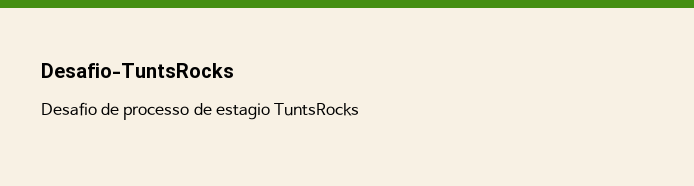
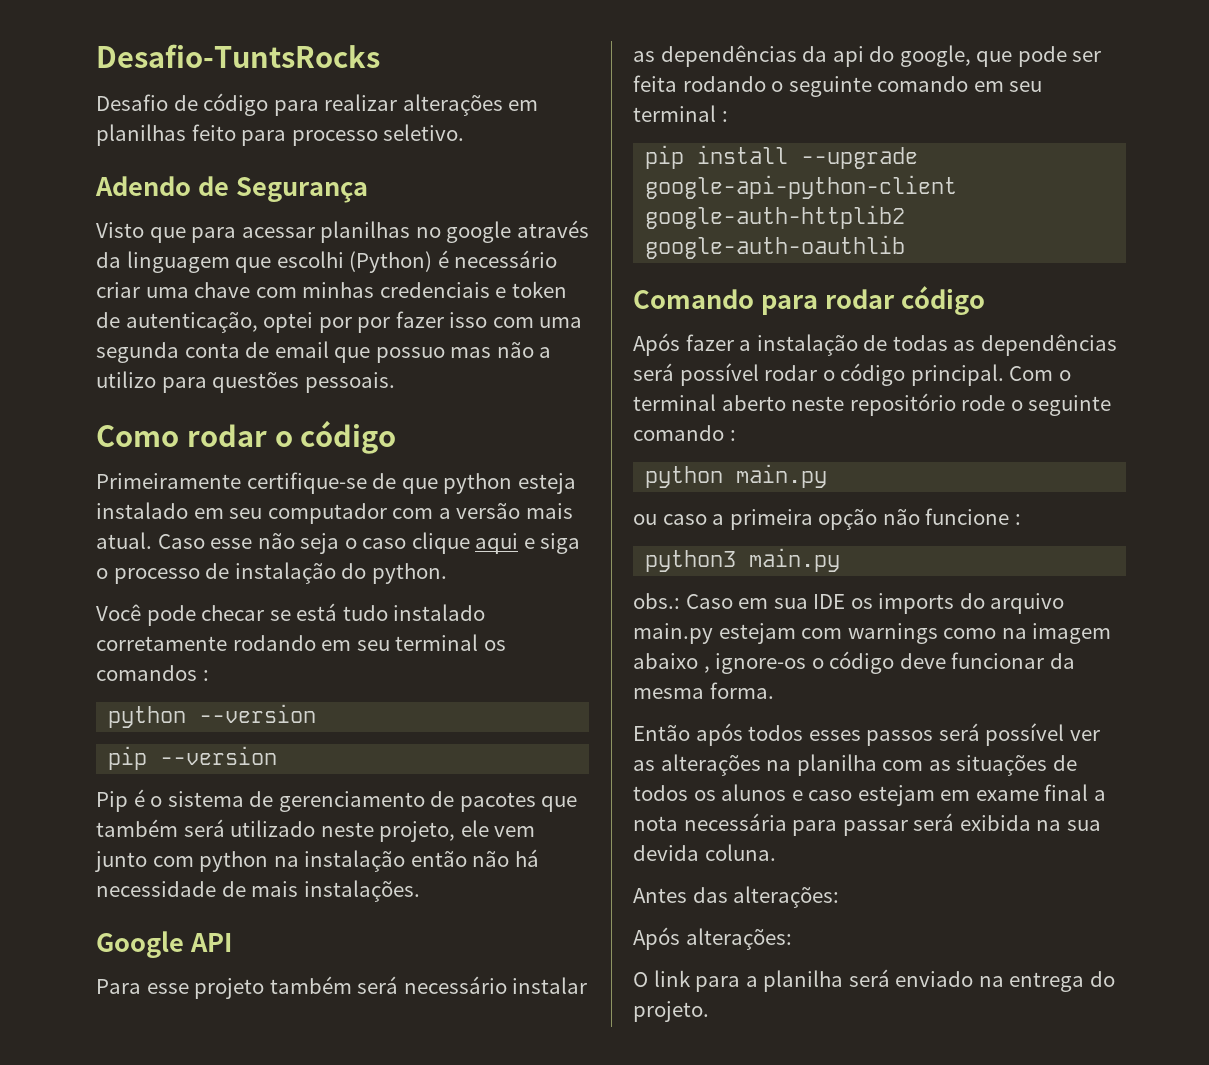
[123,103,359,120] processo de estagio TuntsRocks -> [203,93,539,116] [96,124,465,146] [95,176,368,203] [96,220,589,243] [96,250,558,273] [96,281,567,298] [96,311,583,333] [96,341,552,363] [96,371,395,393] [96,420,397,454] [96,472,576,494] [96,502,573,524] [96,532,581,554] [96,562,447,584] [96,603,486,626] [96,634,506,651] [96,665,209,681] [108,704,317,728] [108,746,278,770] [96,789,578,812] [96,819,536,842] [95,849,539,872] [96,880,420,902] [96,931,232,958] [96,976,588,999] [633,45,1102,67] [633,75,1043,97] [633,105,728,122] [645,145,919,169] [645,175,958,199] [645,205,906,229] [645,235,906,259] [633,286,985,315] [633,333,1117,356] [633,363,1071,386] [633,393,1112,416] [633,425,736,441] [645,464,828,488] [633,508,1021,530] [645,548,841,572] [633,593,1065,614] [633,623,1112,644] [633,651,1075,674] [633,682,774,699] [633,723,1100,746] [633,754,1077,776] [633,784,1106,806] [633,813,1101,836] [633,844,776,861] [633,886,840,908] [633,927,792,950] [633,969,1115,992] [633,1001,709,1022] código para realizar alterações em planilhas feito para processo seletivo. // Adendo de Segurança // Visto que para acessar planilhas no google através da linguagem que escolhi (Python) é necessário criar uma chave com minhas credenciais e token de autenticação, optei por por fazer isso com uma segunda conta de email que possuo mas não a utilizo para questões pessoais. // Como rodar o código // Primeiramente certifique-se de que python esteja instalado em seu computador com a versão mais atual. Caso esse não seja o caso clique aqui e siga o processo de instalação do python. // Você pode checar se está tudo instalado corretamente rodando em seu terminal os comandos : // python --version // pip --version // Pip é o sistema de gerenciamento de pacotes que também será utilizado neste projeto, ele vem junto com python na instalação então não há necessidade de mais instalações. // Google API // Para esse projeto também será necessário instalar as dependências da api do google, que pode ser feita rodando o seguinte comando em seu terminal : // pip install --upgrade google-api-python-client google-auth-httplib2 google-auth-oauthlib // Comando para rodar código // Após fazer a instalação de todas as dependências será possível rodar o código principal. Com o terminal aberto neste repositório rode o seguinte comando : // python main.py // ou caso a primeira opção não funcione : // python3 main.py // obs.: Caso em sua IDE os imports do arquivo main.py estejam com warnings como na imagem abaixo , ignore-os o código deve funcionar da mesma forma. // Então após todos esses passos será possível ver as alterações na planilha com as situações de todos os alunos e caso estejam em exame final a nota necessária para passar será exibida na sua devida coluna. // Antes das alterações: // Após alterações: // O link para a planilha será enviado na entrega do projeto.

